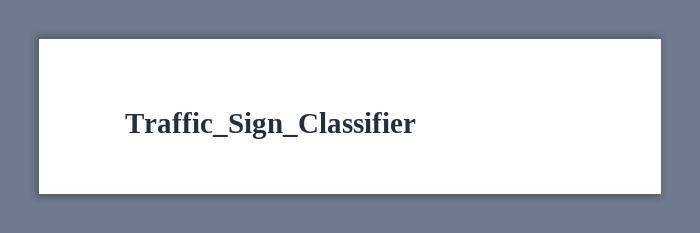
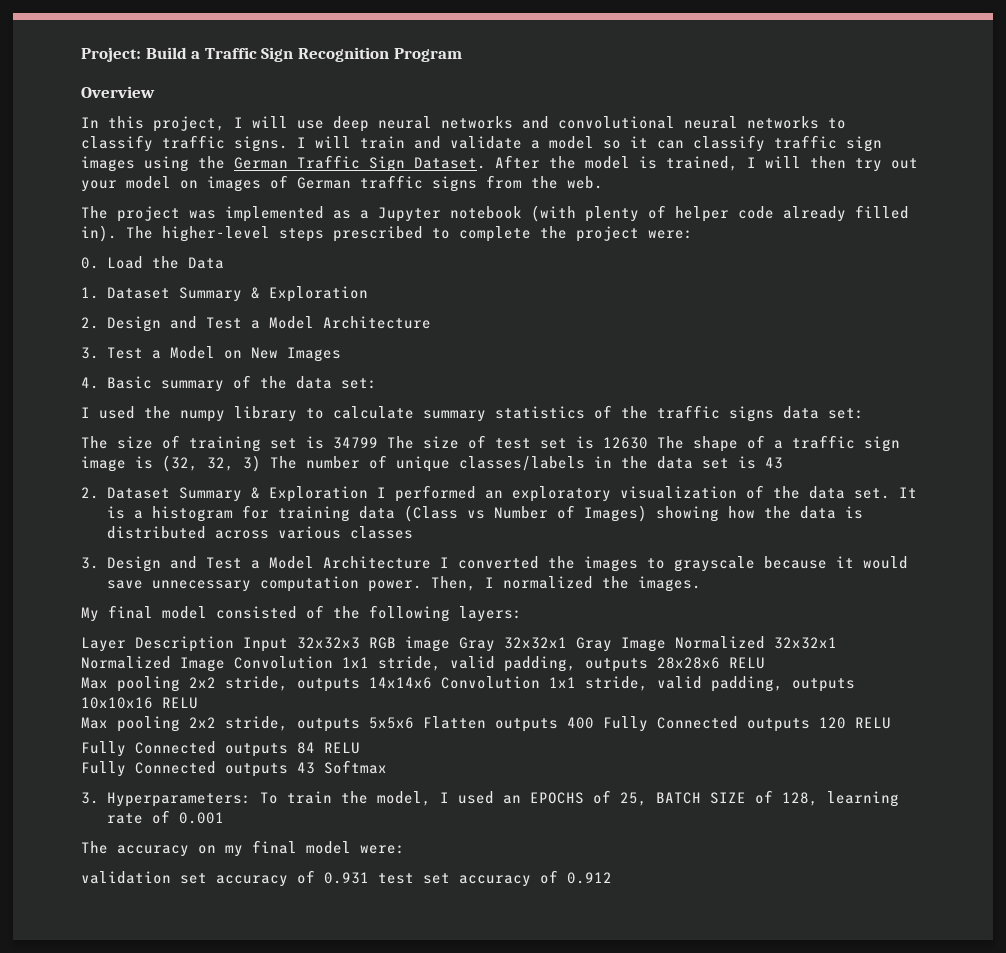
[125,112,416,139] Traffic_Sign_Classifier -> [81,47,462,62] [81,86,155,98] [81,116,846,132] [81,135,882,152] [81,155,918,172] [81,175,603,192] [81,205,909,222] [81,225,693,242] [81,256,224,269] [81,286,368,302] [81,316,431,332] [81,346,341,362] [81,375,377,392] [81,405,864,422] [81,435,900,452] [81,455,783,472] [81,485,917,502] [106,505,863,522] [106,526,413,539] [81,556,908,572] [106,576,701,592] [81,605,522,622] [81,636,837,652] [81,656,765,672] [81,676,855,692] [81,697,198,709] [81,716,891,732] [81,741,360,757] [81,760,387,777] [81,790,899,807] [106,810,224,824] [81,840,405,857] [81,870,612,887] Project: Build a Traffic Sign Recognition Program // Overview // In this project, I will use deep neural networks and convolutional neural networks to classify traffic signs. I will train and validate a model so it can classify traffic sign images using the German Traffic Sign Dataset. After the model is trained, I will then try out your model on images of German traffic signs from the web. // The project was implemented as a Jupyter notebook (with plenty of helper code already filled in). The higher-level steps prescribed to complete the project were: // 0. Load the Data // 1. Dataset Summary & Exploration // 2. Design and Test a Model Architecture // 3. Test a Model on New Images // 4. Basic summary of the data set: // I used the numpy library to calculate summary statistics of the traffic signs data set: // The size of training set is 34799 The size of test set is 12630 The shape of a traffic sign image is (32, 32, 3) The number of unique classes/labels in the data set is 43 // 2. Dataset Summary & Exploration I performed an exploratory visualization of the data set. It is a histogram for training data (Class vs Number of Images) showing how the data is distributed across various classes // 3. Design and Test a Model Architecture I converted the images to grayscale because it would save unnecessary computation power. Then, I normalized the images. // My final model consisted of the following layers: // Layer Description Input 32x32x3 RGB image Gray 32x32x1 Gray Image Normalized 32x32x1 Normalized Image Convolution 1x1 stride, valid padding, outputs 28x28x6 RELU // Max pooling 2x2 stride, outputs 14x14x6 Convolution 1x1 stride, valid padding, outputs 10x10x16 RELU // Max pooling 2x2 stride, outputs 5x5x6 Flatten outputs 400 Fully Connected outputs 120 RELU // Fully Connected outputs 84 RELU // Fully Connected outputs 43 Softmax // 3. Hyperparameters: To train the model, I used an EPOCHS of 25, BATCH SIZE of 128, learning rate of 0.001 // The accuracy on my final model were: // validation set accuracy of 0.931 test set accuracy of 0.912

